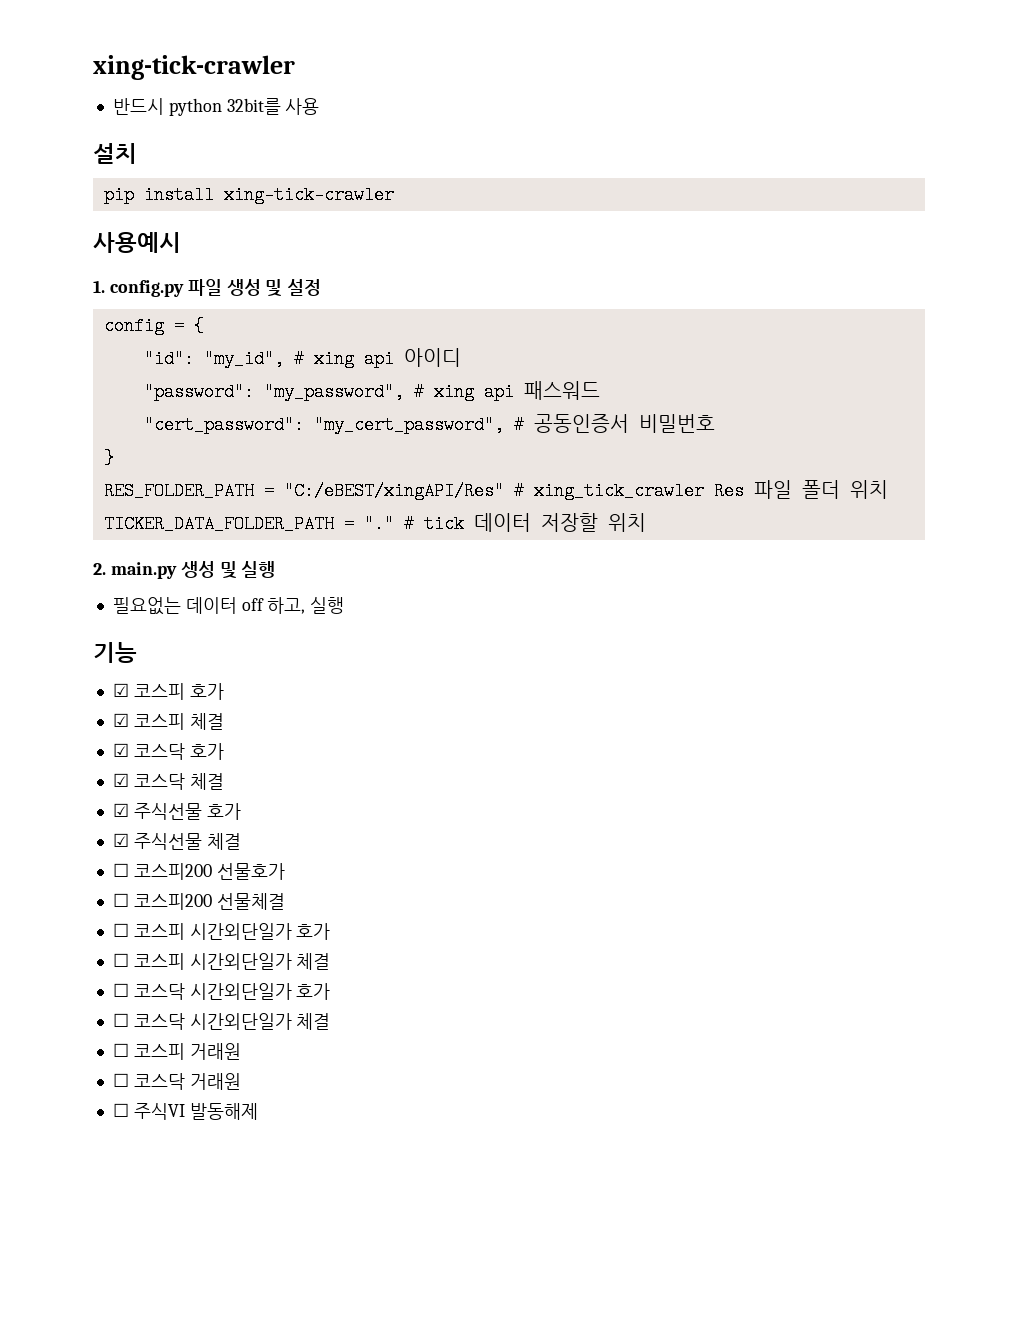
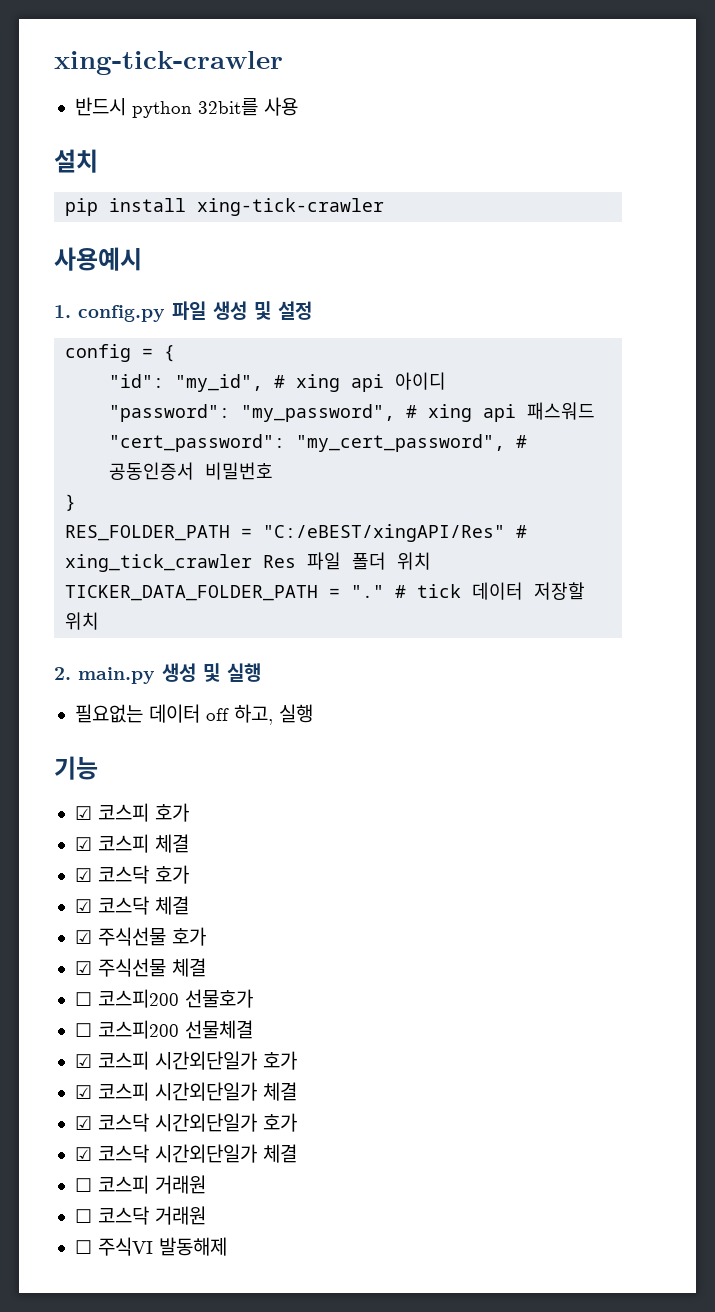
[112,923,129,937] ☐ -> [74,1054,92,1068] ☑
[112,953,129,967] ☐ -> [74,1085,92,1099] ☑
[112,983,129,997] ☐ -> [74,1116,92,1130] ☑
[112,1013,129,1027] ☐ -> [74,1147,92,1161] ☑

